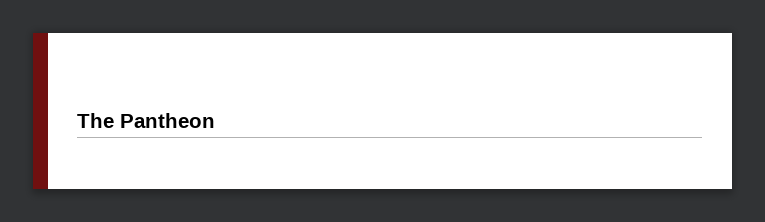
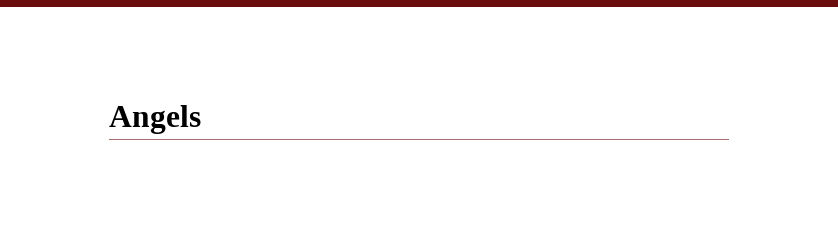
[77,113,215,128] The Pantheon -> [109,105,201,134] Angels

